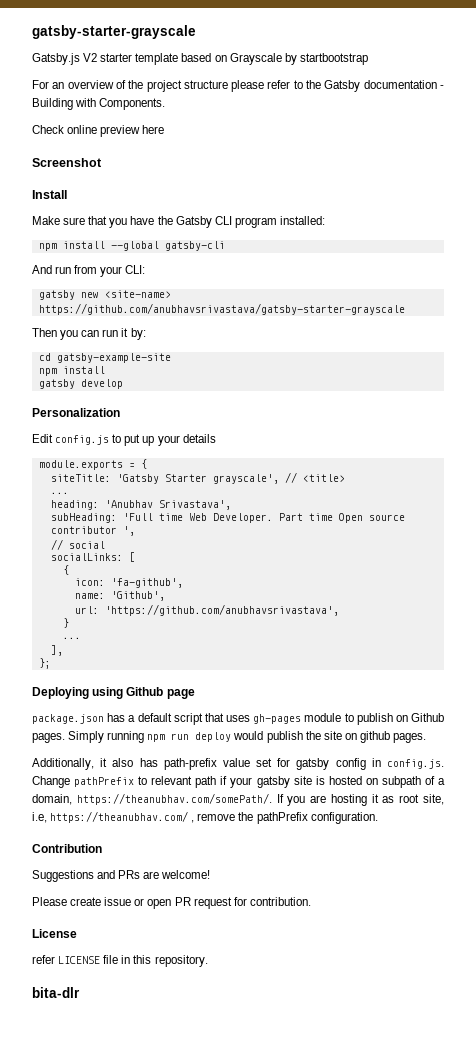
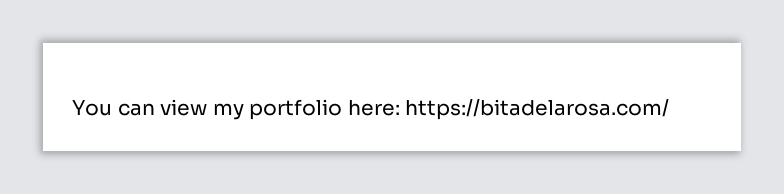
[32,25,196,39] [32,53,368,65] [32,80,445,92] [32,98,166,110] [32,125,165,137] [32,158,102,167] [32,190,67,199] [32,216,325,228] [38,241,225,251] [32,265,146,277] [38,290,171,300] [38,303,405,315] [32,328,146,340] [38,353,171,363] [38,366,105,376] [38,379,123,389] [32,408,120,417] [32,434,216,446] [38,459,147,470] [50,472,345,484] [50,492,69,494] [50,500,231,510] [50,513,405,523] [50,526,135,536] [50,539,105,550] [50,552,135,562] [62,565,69,575] [74,578,183,588] [74,591,165,601] [74,604,339,616] [62,618,69,628] [62,637,81,639] [50,645,63,656] [38,658,51,669] [32,687,195,699] [32,713,445,725] [32,731,427,743] [32,758,445,770] [32,776,445,788] [32,793,444,806] [32,811,378,824] [32,844,102,853] [32,870,211,882] [32,897,311,909] [32,929,77,938] [32,955,208,967] [32,987,80,998] gatsby-starter-grayscale // Gatsby.js V2 starter template based on Grayscale by startbootstrap // For an overview of the project structure please refer to the Gatsby documentation - Building with Components. // Check online preview here // Screenshot // Install // Make sure that you have the Gatsby CLI program installed: // npm install --global gatsby-cli // And run from your CLI: // gatsby new <site-name> https://github.com/anubhavsrivastava/gatsby-starter-grayscale // Then you can run it by: // cd gatsby-example-site // npm install // gatsby develop // Personalization // Edit config.js to put up your details // module.exports = { // siteTitle: 'Gatsby Starter grayscale', // <title> // ... // heading: 'Anubhav Srivastava', // subHeading: 'Full time Web Developer. Part time Open source contributor ', // // social // socialLinks: [ // { // icon: 'fa-github', // name: 'Github', // url: 'https://github.com/anubhavsrivastava', // } // ... // ], // }; // Deploying using Github page // package.json has a default script that uses gh-pages module to publish on Github pages. Simply running npm run deploy would publish the site on github pages. // Additionally, it also has path-prefix value set for gatsby config in config.js. Change pathPrefix to relevant path if your gatsby site is hosted on subpath of a domain, https://theanubhav.com/somePath/. If you are hosting it as root site, i.e, https://theanubhav.com/ , remove the pathPrefix configuration. // Contribution // Suggestions and PRs are welcome! // Please create issue or open PR request for contribution. // License // refer LICENSE file in this repository. // bita-dlr -> [72,99,670,120] You can view my portfolio here: https://bitadelarosa.com/

